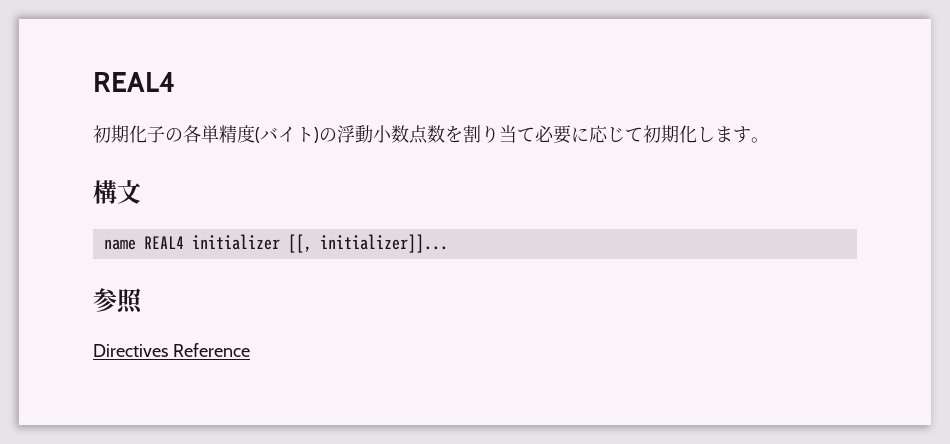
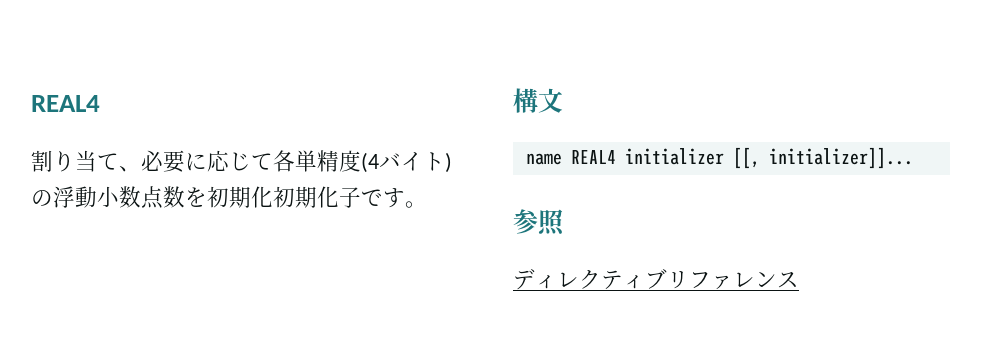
[93,125,183,143] 初期化子の -> [31,150,273,173] 割り当て、必要に応じて
[255,127,260,143] ( -> [361,152,379,173] (4
[463,125,733,144] 割り当て必要に応じて初期化しま -> [207,186,383,208] 初期化初期化子で
[93,343,250,357] Directives Reference -> [513,269,799,290] ディレクティブリファレンス

